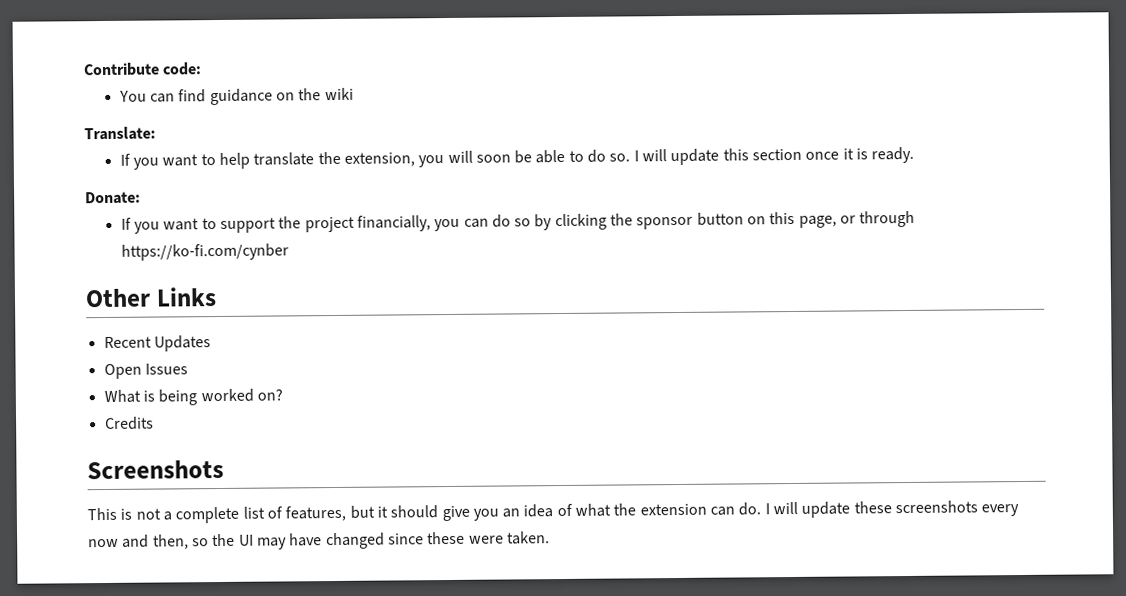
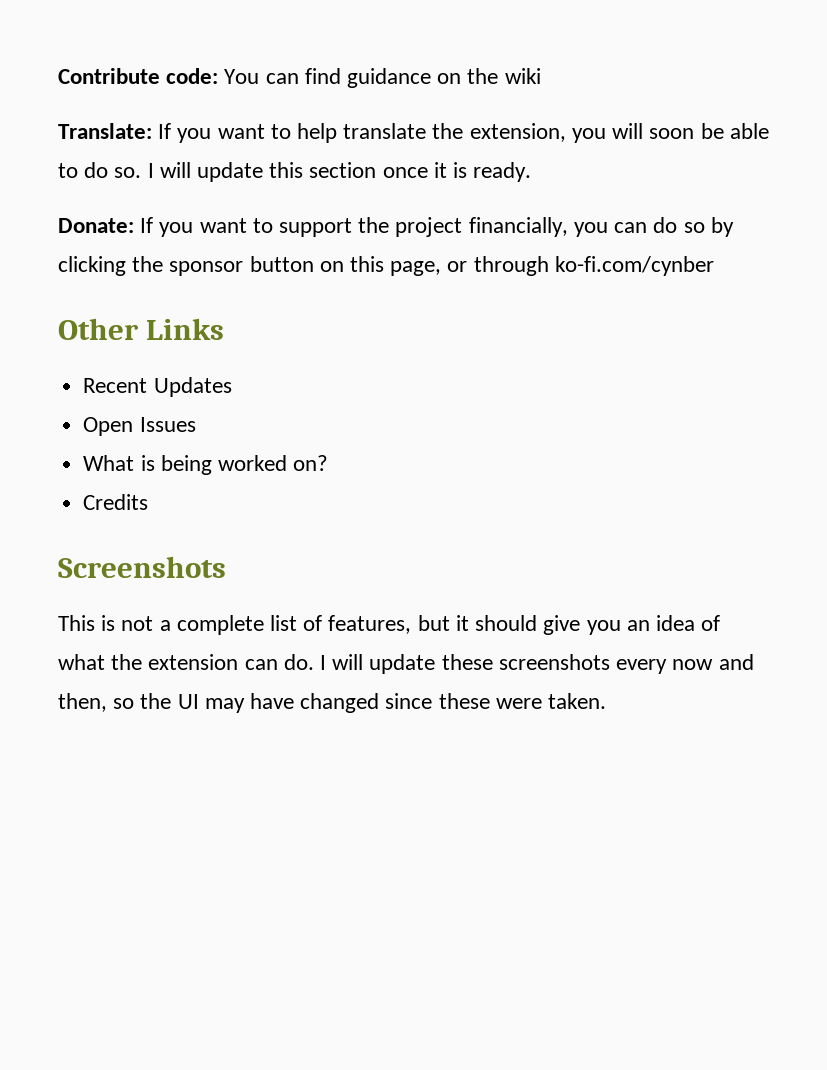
(203, 69) // -> (219, 76) none
(156, 133) // -> (152, 131) none
(141, 198) // -> (134, 225) none
[120,243,289,261] https://ko-fi.com/cynber -> [554,256,714,276] ko-fi.com/cynber

